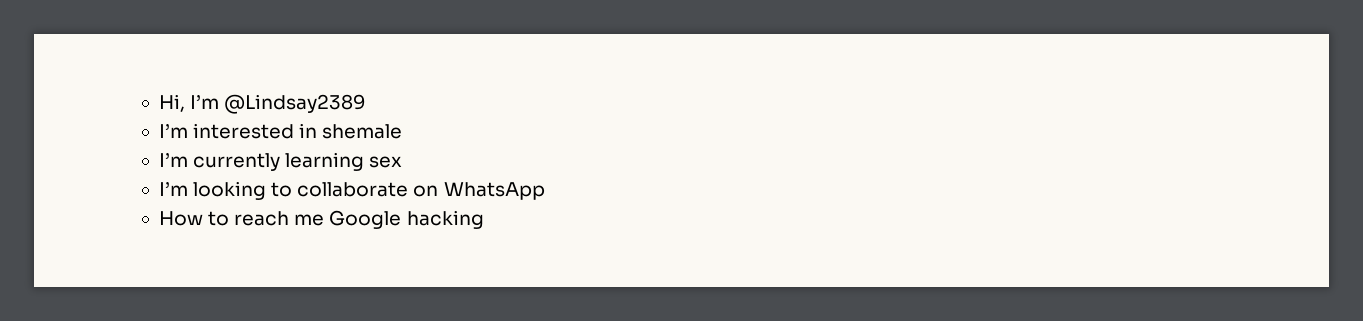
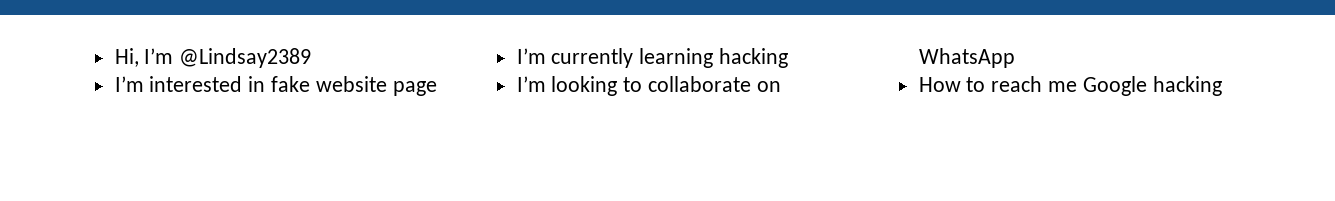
[322,124,403,139] shemale -> [271,76,437,96] fake website page
[369,156,403,168] sex -> [719,48,789,68] hacking

